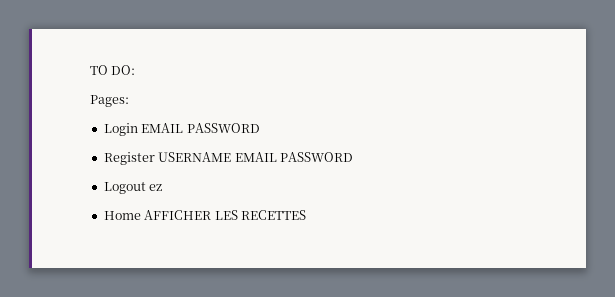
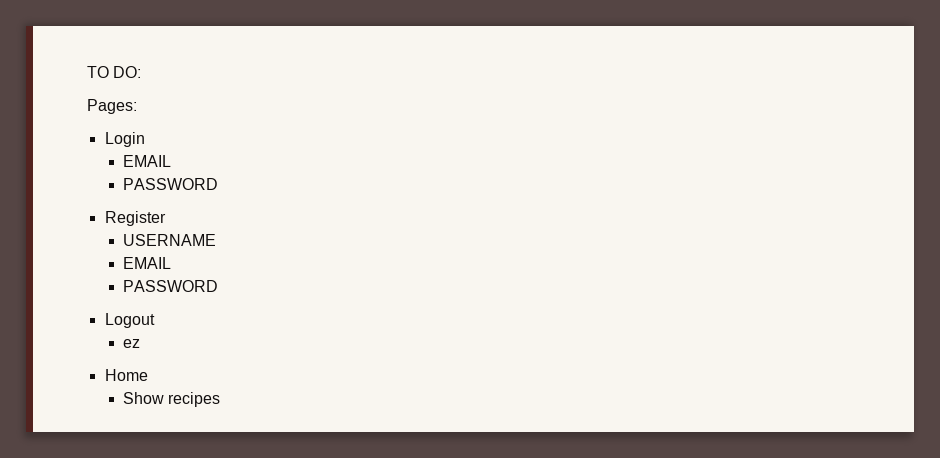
[141,123,184,133] EMAIL -> [122,155,171,167] // EMAIL //
(155, 158) none -> (166, 218) //
[234,152,277,162] EMAIL -> [122,257,171,269] // EMAIL //
(146, 188) none -> (155, 320) //
[144,210,306,220] AFFICHER LES RECETTES -> [122,392,221,407] // Show recipes

